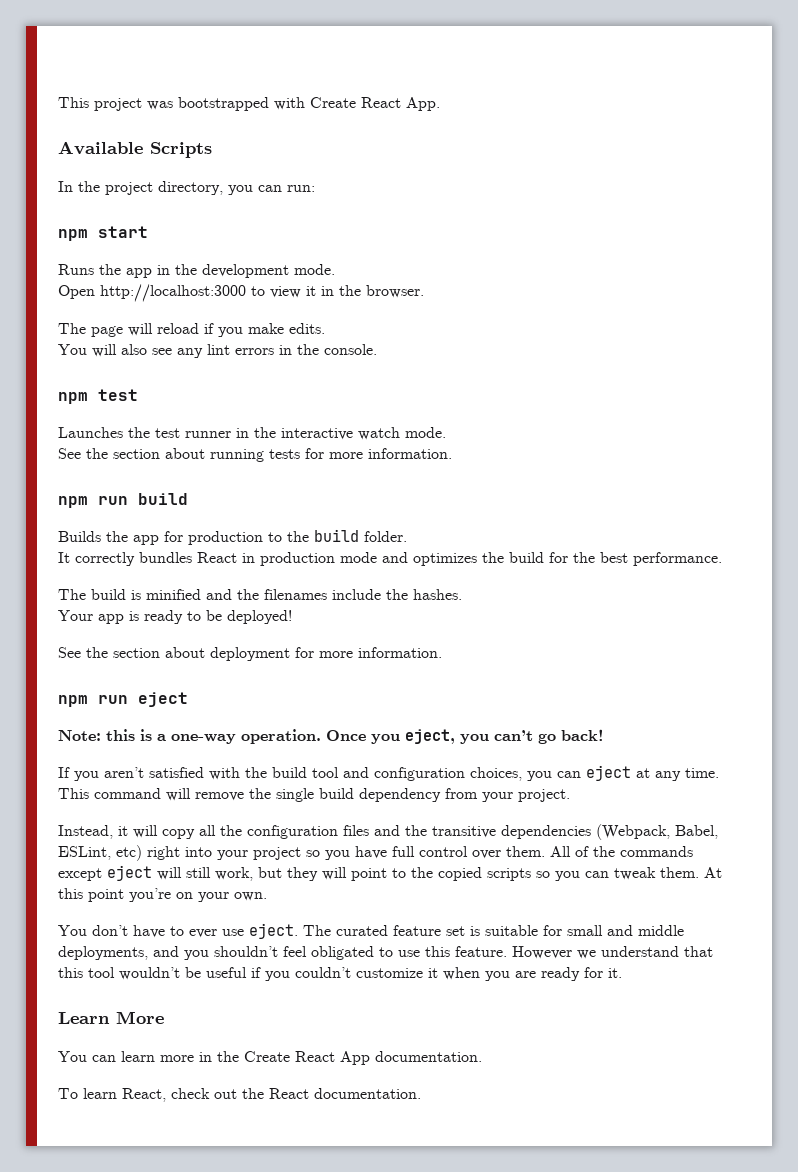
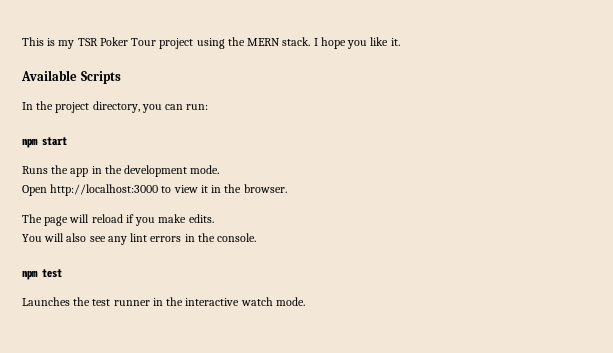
[58,97,440,111] This project was bootstrapped with Create React App. -> [22,37,400,49] This is my TSR Poker Tour project using the MERN stack. I hope you like it.
[58,448,452,462] [58,493,188,508] [58,529,407,545] [58,552,722,566] [58,589,462,600] [58,610,292,624] [58,647,442,661] [58,692,188,707] [58,729,604,744] [58,765,719,781] [58,788,570,802] [58,824,718,840] [58,845,693,861] [58,865,722,881] [58,888,267,902] [58,923,684,939] [58,946,713,960] [58,967,622,981] [58,1011,164,1024] [58,1051,482,1065] [58,1088,421,1102] // See the section about running tests for more information. // npm run build // Builds the app for production to the build folder. // It correctly bundles React in production mode and optimizes the build for the best performance. // The build is minified and the filenames include the hashes. // Your app is ready to be deployed! // See the section about deployment for more information. // npm run eject // Note: this is a one-way operation. Once you eject, you can’t go back! // If you aren’t satisfied with the build tool and configuration choices, you can eject at any time. This command will remove the single build dependency from your project. // Instead, it will copy all the configuration files and the transitive dependencies (Webpack, Babel, ESLint, etc) right into your project so you have full control over them. All of the commands except eject will still work, but they will point to the copied scripts so you can tweak them. At this point you’re on your own. // You don’t have to ever use eject. The curated feature set is suitable for small and middle deployments, and you shouldn’t feel obligated to use this feature. However we understand that this tool wouldn’t be useful if you couldn’t customize it when you are ready for it. // Learn More // You can learn more in the Create React App documentation. // To learn React, check out the React documentation. -> (305, 301) none

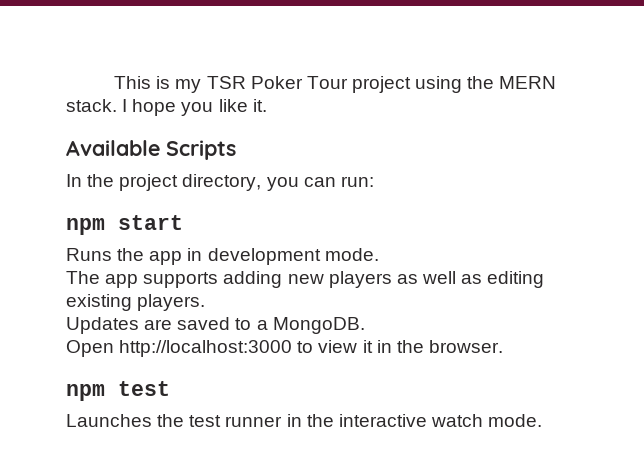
[104,165,122,174] the -> (203, 254) none
(220, 169) none -> [66,271,545,288] [66,294,206,311] [66,317,365,334] // The app supports adding new players as well as editing existing players. // Updates are saved to a MongoDB.
[22,214,214,226] [22,233,257,245] // The page will reload if you make edits. // You will also see any lint errors in the console. -> (503, 346) none

